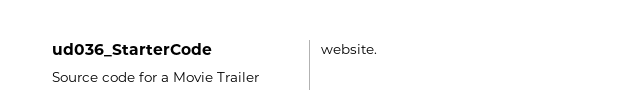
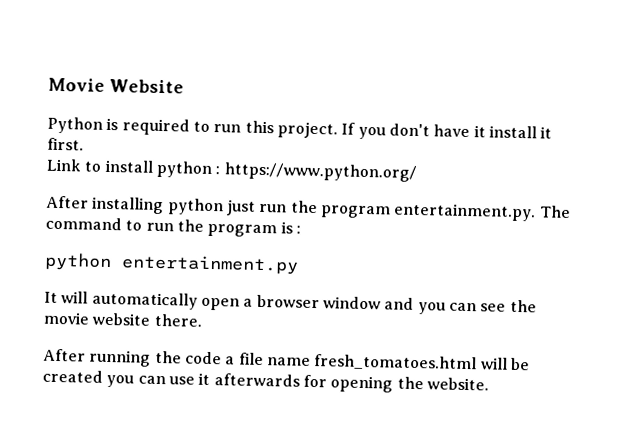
[52,43,212,57] [52,72,259,82] ud036_StarterCode // Source code for a Movie Trailer -> [48,77,184,94] [47,116,553,140] [47,137,84,151] [46,158,417,183] [46,195,571,222] [45,216,301,238] [44,252,299,275] [44,291,537,315] [43,311,203,327] [43,348,530,372] [42,369,424,393] Movie Website // Python is required to run this project. If you don't have it install it first. // Link to install python : https://www.python.org/ // After installing python just run the program entertainment.py. The command to run the program is : // python entertainment.py // It will automatically open a browser window and you can see the movie website there. // After running the code a file name fresh_tomatoes.html will be created you can use it afterwards for opening the

